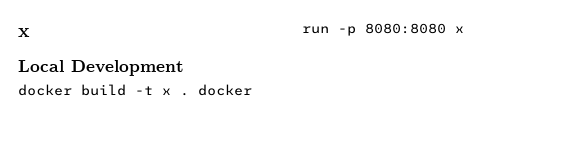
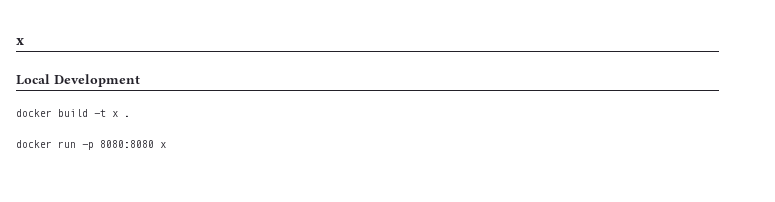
(189, 94) none -> (130, 116) //

